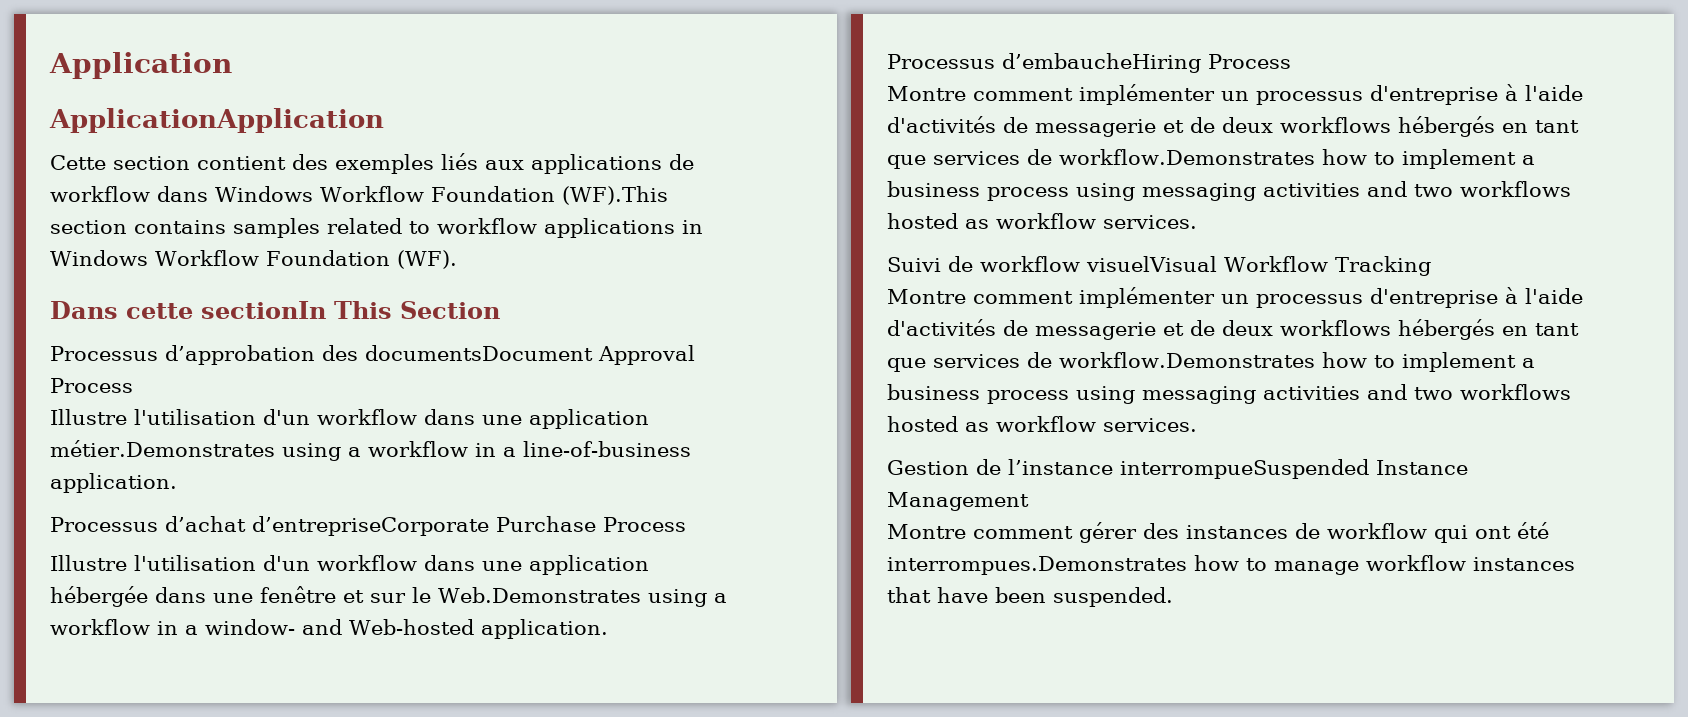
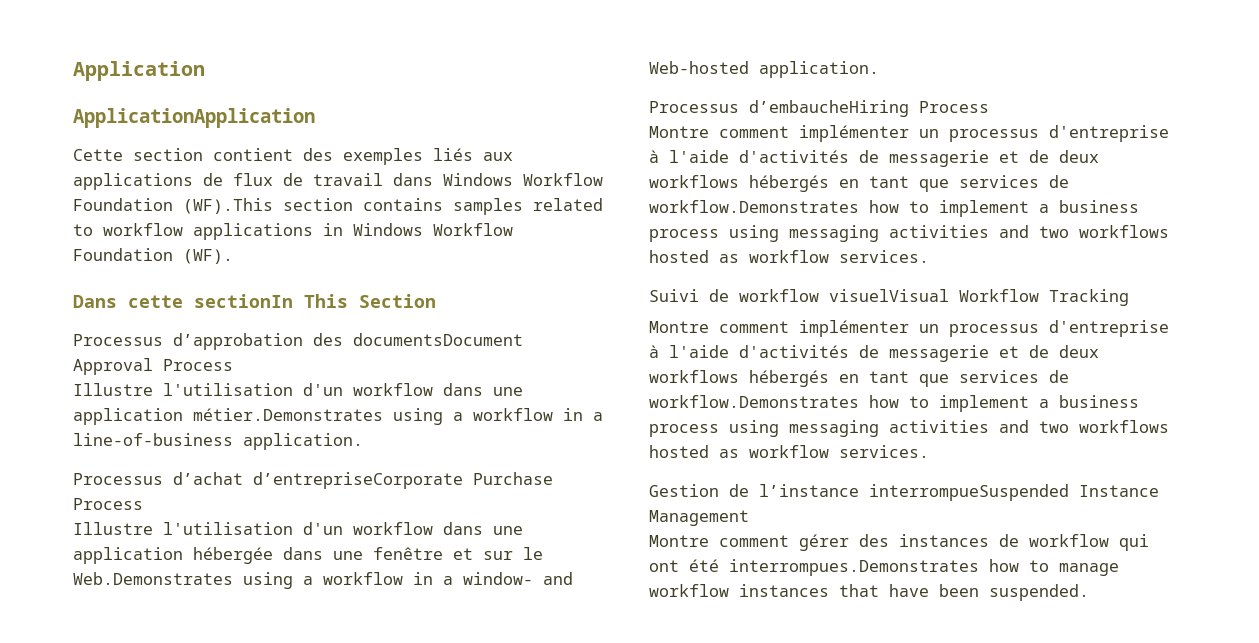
[50,186,150,202] workflow -> [233,173,383,186] flux de travail

